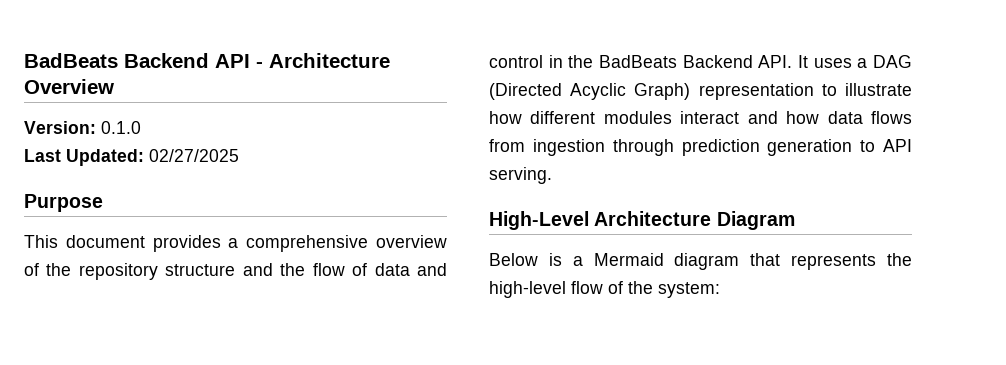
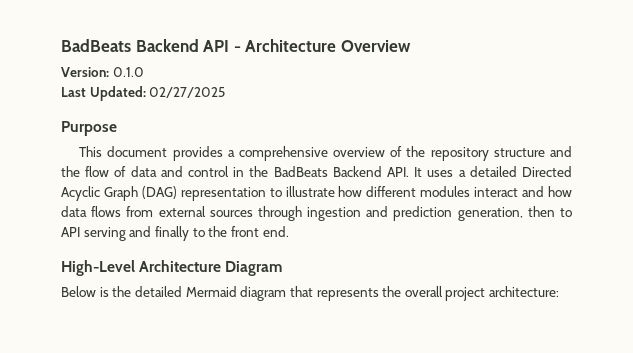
[873,55,912,68] [489,83,691,100] DAG (Directed Acyclic Graph) -> [469,166,572,177] [61,186,177,201] detailed Directed Acyclic Graph (DAG)
[532,139,912,156] [489,167,552,184] ingestion through prediction generation to API serving. -> [158,206,572,221] [61,226,289,241] external sources through ingestion and prediction generation, then to API serving and finally to the front end.
[572,256,583,266] a -> [112,286,182,297] the detailed
[489,281,720,298] high-level flow of the system: -> [404,286,560,301] overall project architecture:

